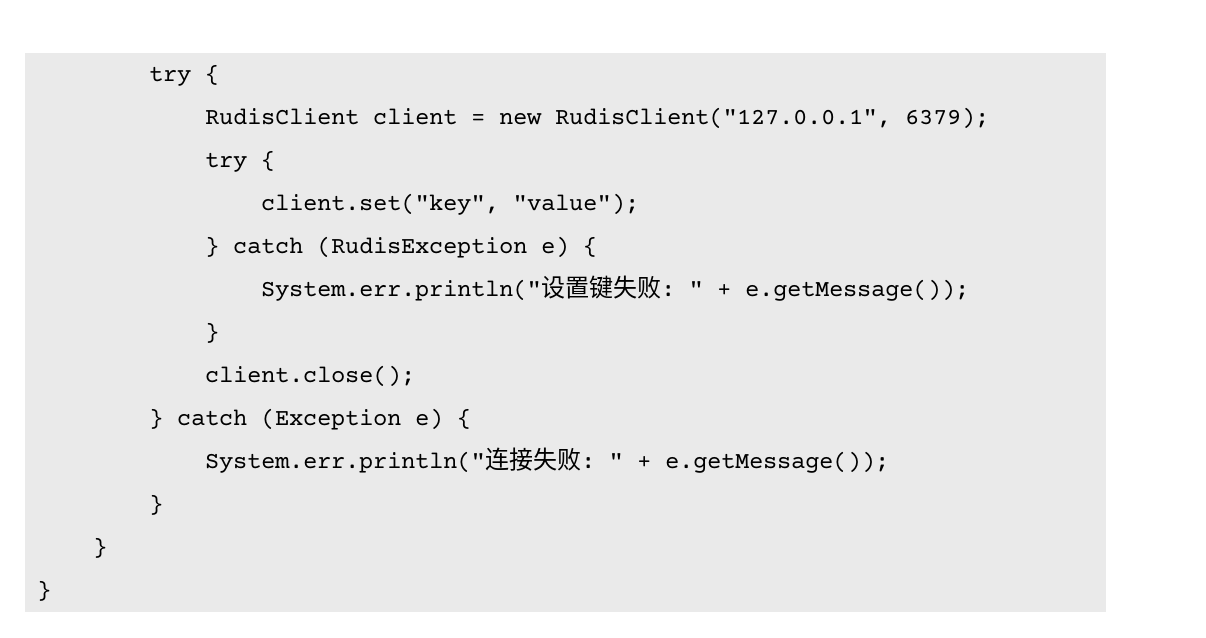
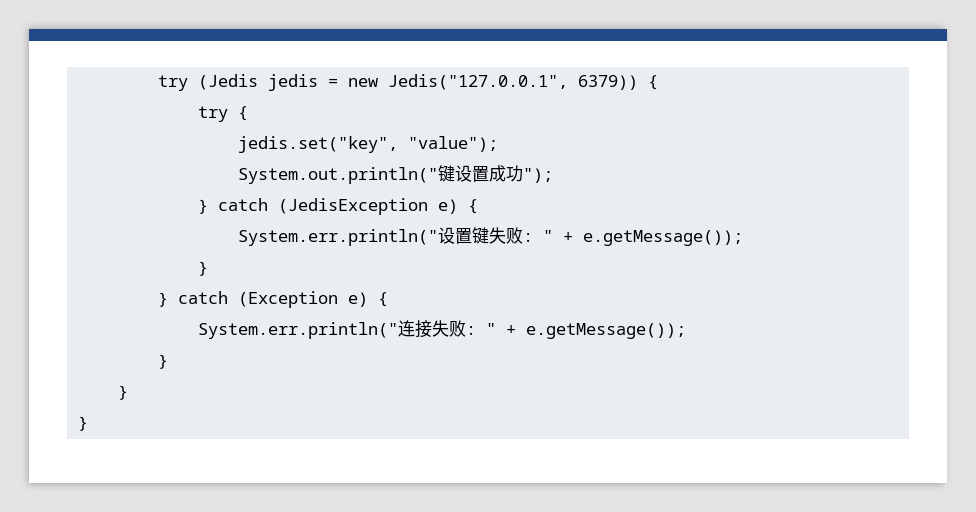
[149,64,219,86] [205,107,989,129] [205,150,275,172] [261,193,499,215] try { // RudisClient client = new RudisClient("127.0.0.1", 6379); // try { // client.set("key", -> [157,74,658,91] [197,106,248,122] [237,136,398,153] try (Jedis jedis = new Jedis("127.0.0.1", 6379)) { // try { // jedis.set("key",
[205,236,527,258] // } catch (RudisException -> [237,165,553,184] [197,198,428,215] // System.out.println("键设置成功"); // } catch (JedisException
[205,365,415,387] // client.close(); -> (208, 268) none

